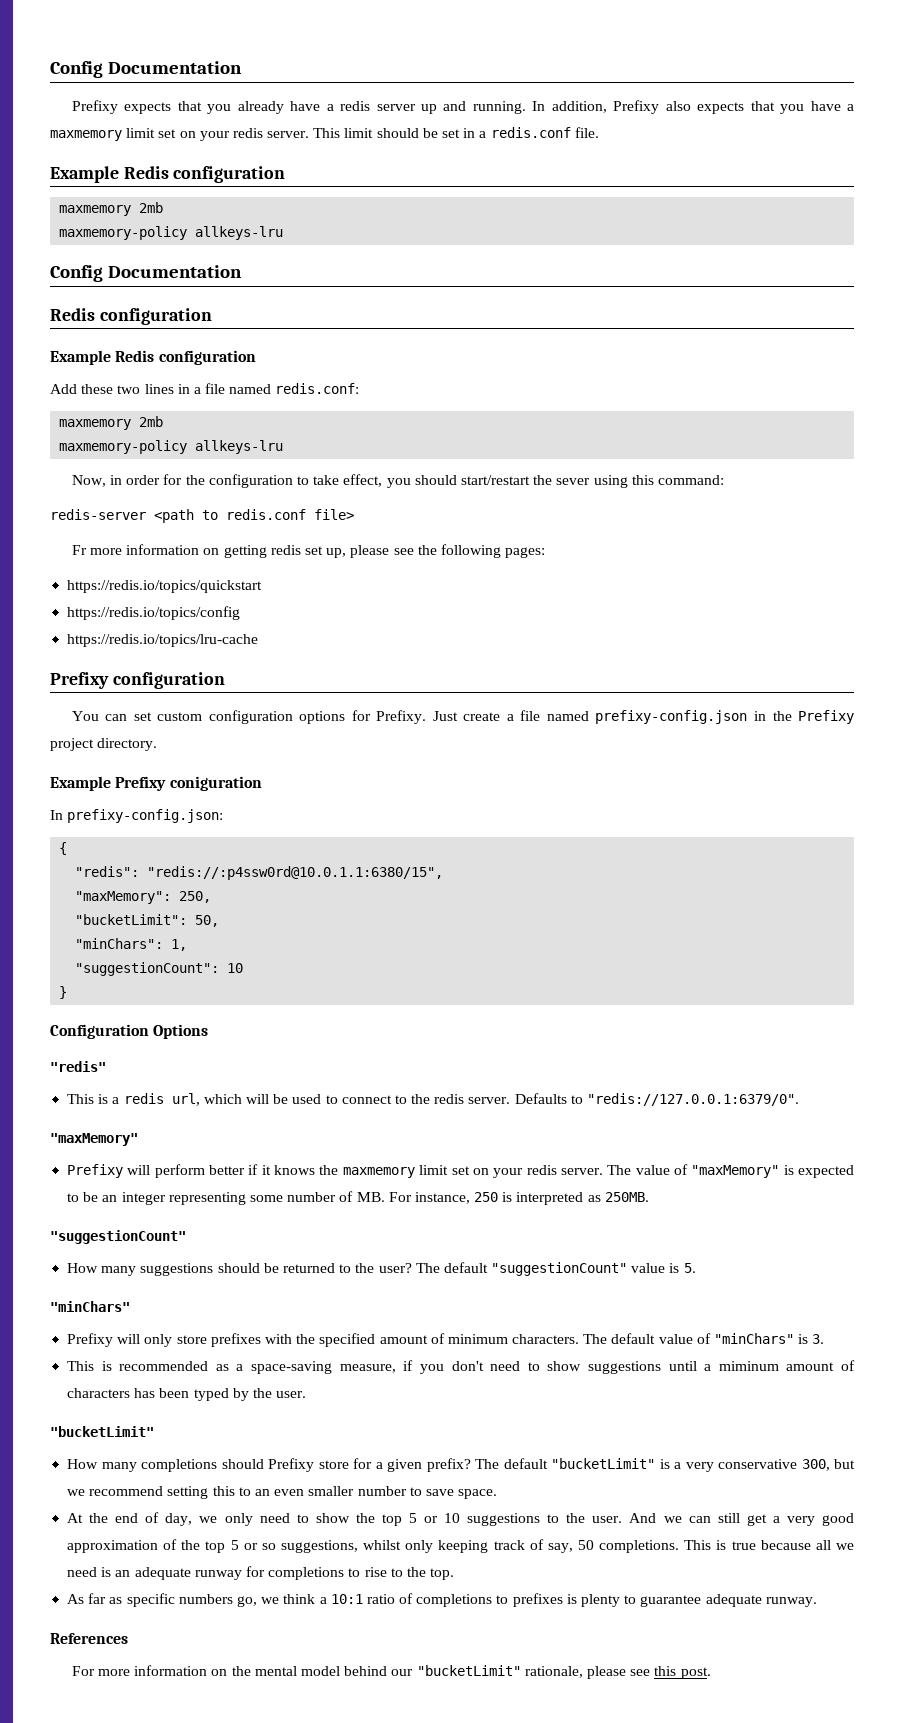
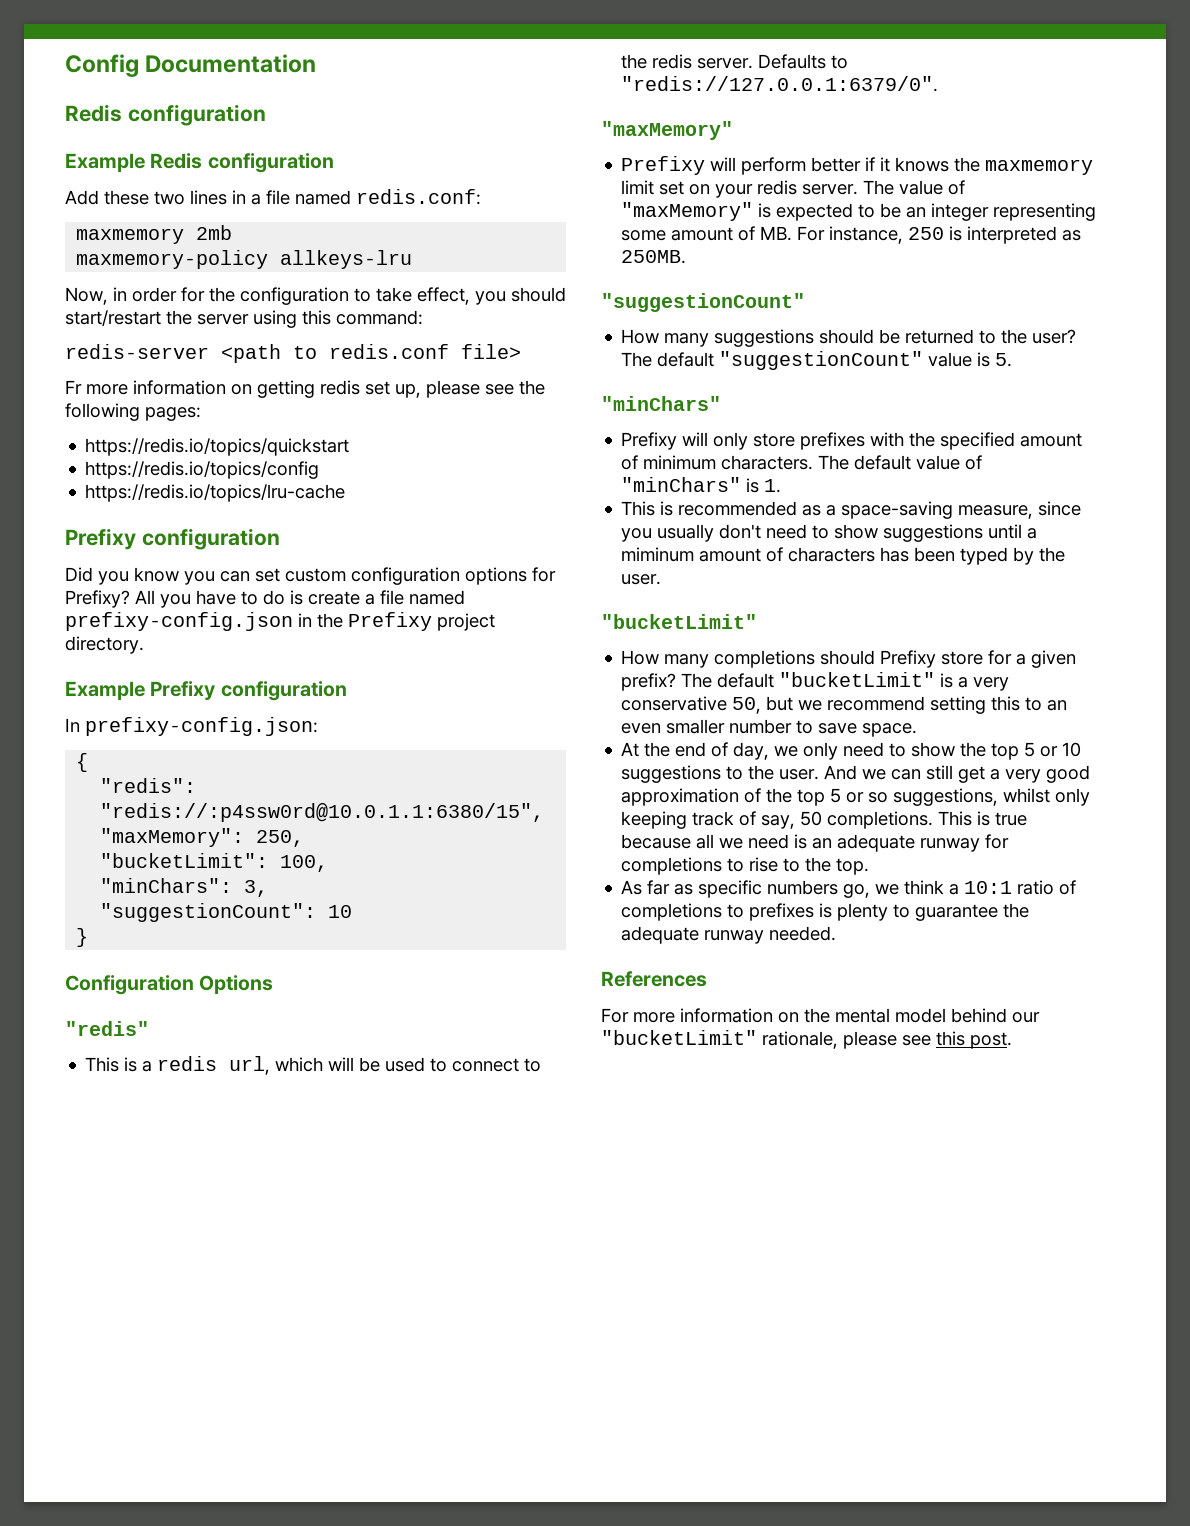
[50,61,242,78] [71,100,855,114] [50,127,599,141] [50,166,286,183] [59,202,164,216] [59,226,284,240] [50,265,242,282] Config Documentation // Prefixy expects that you already have a redis server up and running. In addition, Prefixy also expects that you have a maxmemory limit set on your redis server. This limit should be set in a redis.conf file. // Example Redis configuration // maxmemory 2mb // maxmemory-policy allkeys-lru // Config Documentation -> [65,54,317,77] Config Documentation
[556,478,591,485] sever -> [197,314,249,325] server
[71,711,99,721] You -> [65,567,215,585] Did you know you
[376,710,458,724] Prefixy. Just -> [65,590,303,608] Prefixy? All you have to do is
[169,776,262,791] coniguration -> [220,681,347,701] configuration
[195,915,220,927] 50, -> [280,855,329,872] 100,
[171,939,188,951] 1, -> [244,880,269,897] 3,
[287,1192,337,1202] number -> [671,227,734,241] amount
[812,1334,825,1344] 3. -> [764,479,782,493] 1.
[403,1360,444,1374] if you -> [1038,501,1082,516] [621,524,715,542] since you usually
[801,1459,830,1471] 300, -> [732,697,762,714] 50,
[705,1594,817,1607] adequate runway. -> [1003,903,1030,918] [621,926,837,944] the adequate runway needed.

